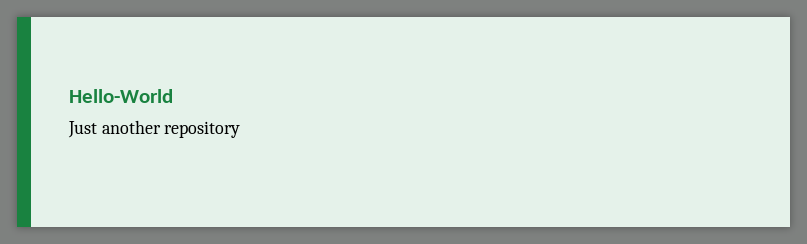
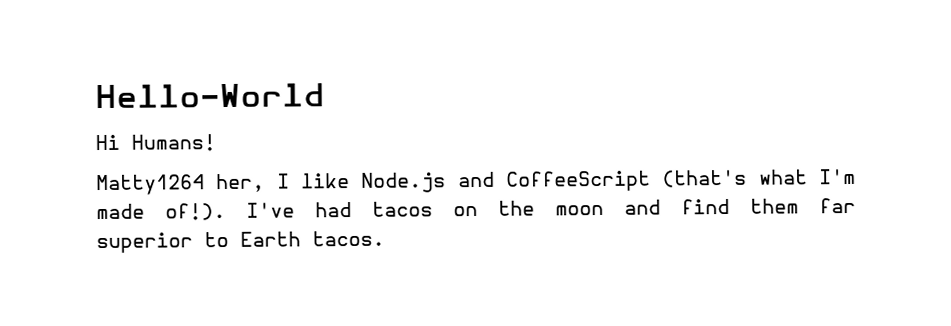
[68,120,241,138] Just another repository -> [95,134,216,152] [96,168,857,196] [96,197,856,221] [96,230,385,254] Hi Humans! // Matty1264 her, I like Node.js and CoffeeScript (that's what I'm made of!). I've had tacos on the moon and find them far superior to Earth tacos.

